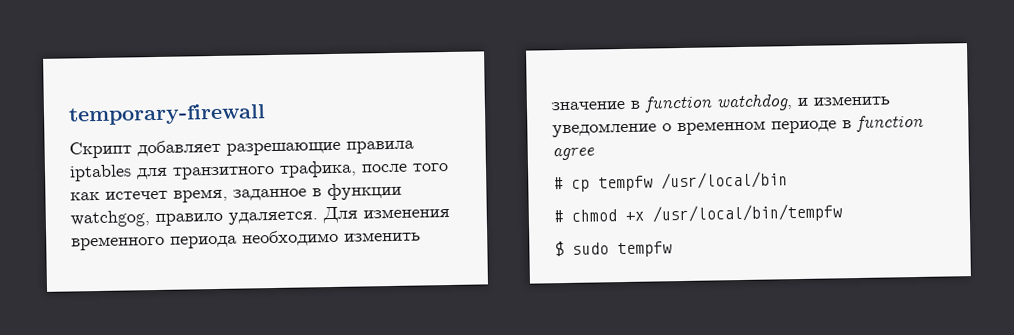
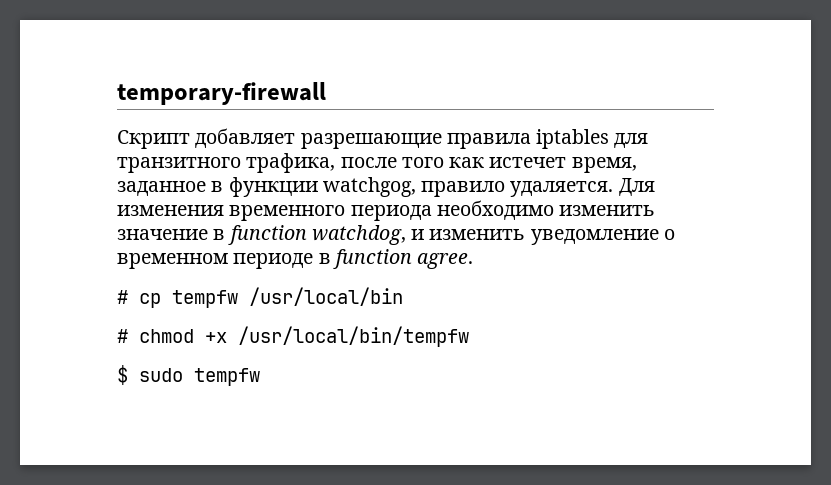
[552,147,595,161] agree -> [417,253,474,269] agree.

